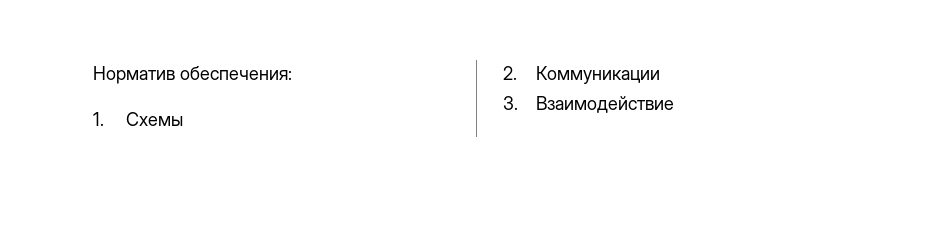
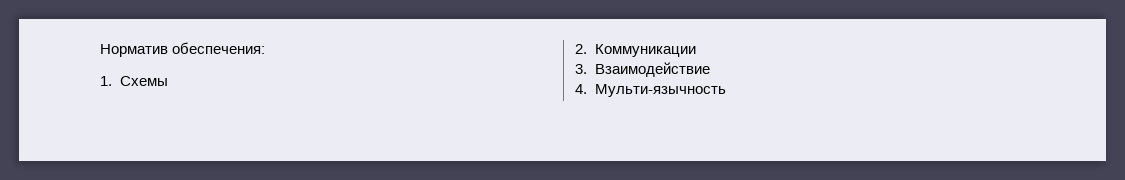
(674, 104) none -> [575,84,726,97] // 4. Мульти-язычность

